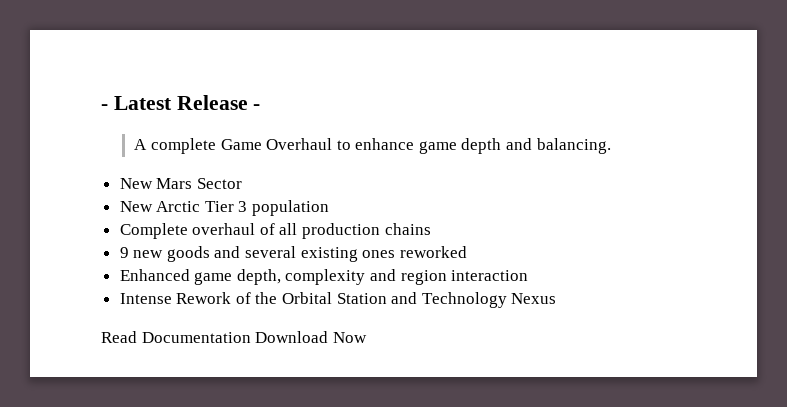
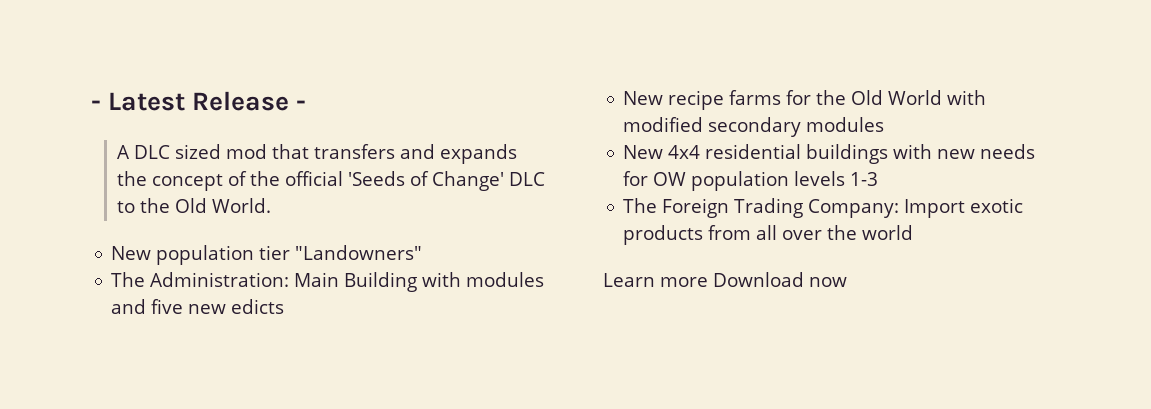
[150,138,611,154] [119,178,242,189] [119,200,330,216] [119,223,431,239] [119,246,467,262] [119,269,529,285] [119,292,557,308] [101,331,367,343] complete Game Overhaul to enhance game depth and balancing. // New Mars Sector // New Arctic Tier 3 population // Complete overhaul of all production chains // 9 new goods and several existing ones reworked // Enhanced game depth, complexity and region interaction // Intense Rework of the Orbital Station and Technology Nexus // Read Documentation Download Now -> [133,144,517,164] [116,171,545,191] [116,198,271,213] [111,245,423,265] [111,272,545,292] [111,299,285,314] [623,90,987,110] [623,117,885,137] [623,144,1036,164] [623,171,879,191] [623,198,1024,218] [623,225,914,245] [603,272,847,287] DLC sized mod that transfers and expands the concept of the official 'Seeds of Change' DLC to the Old World. // New population tier "Landowners" // The Administration: Main Building with modules and five new edicts // New recipe farms for the Old World with modified secondary modules // New 4x4 residential buildings with new needs for OW population levels 1-3 // The Foreign Trading Company: Import exotic products from all over the world // Learn more Download now

